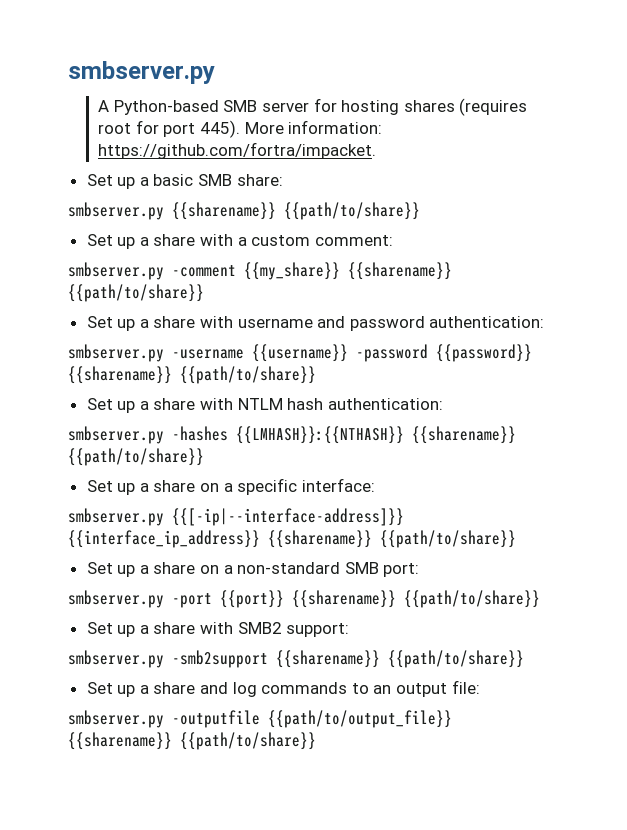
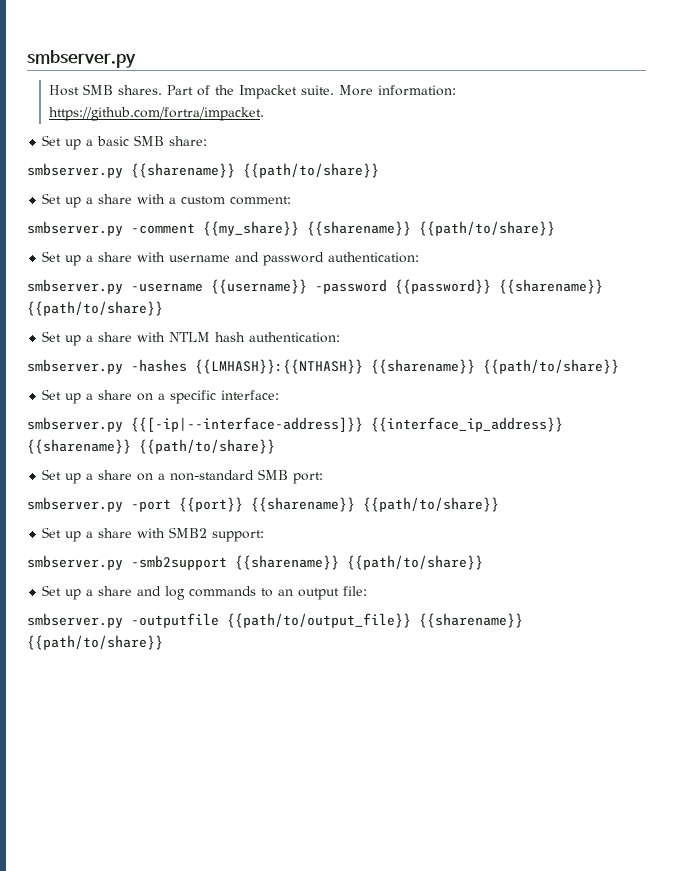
[98,98,528,116] [98,120,240,138] A Python-based SMB server for hosting shares (requires root for port 445). -> [48,84,334,99] Host SMB shares. Part of the Impacket suite.

